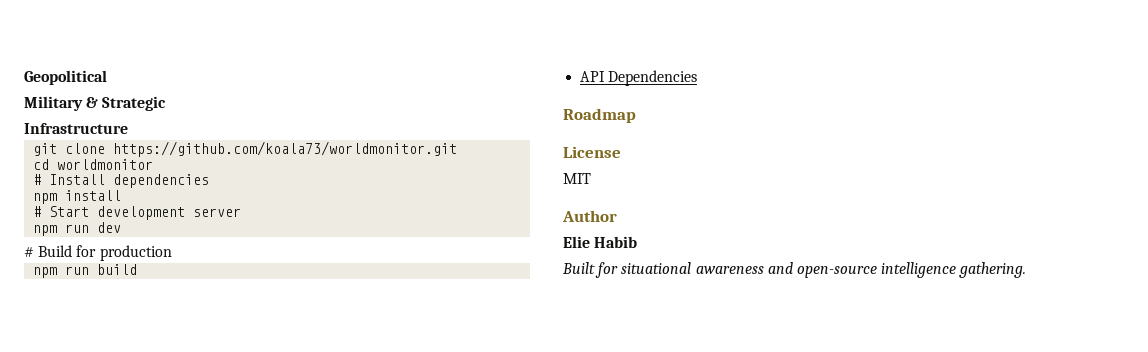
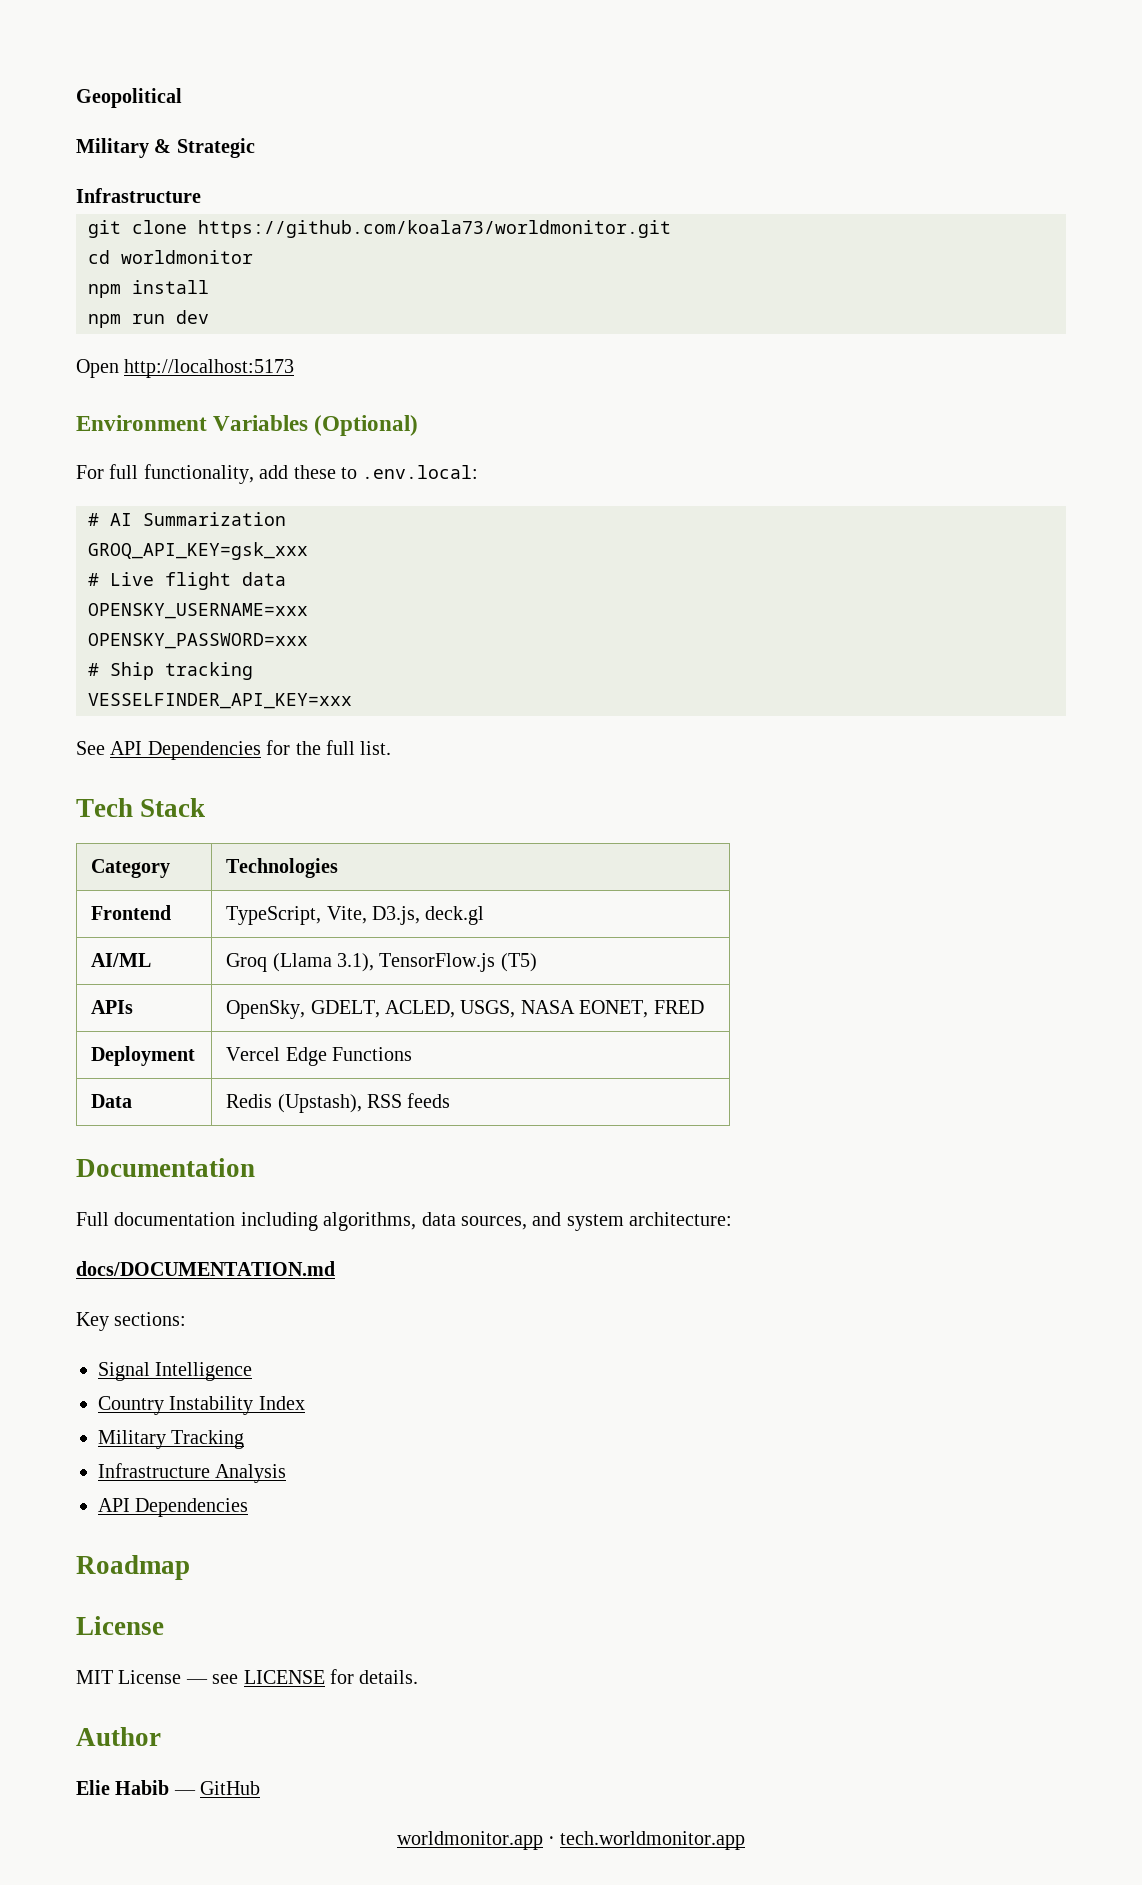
[33,174,210,188] // # Install dependencies -> (253, 257) none
[33,206,242,220] // # Start development server -> (209, 287) none
[24,245,172,261] [33,264,138,278] # Build for production // npm run build -> [76,359,295,378] [76,415,419,436] [76,464,479,484] [88,512,286,526] [88,542,308,560] [88,572,286,590] [88,603,308,619] [88,633,308,649] [88,662,253,680] [88,693,352,709] [76,740,392,760] [76,798,206,817] [91,859,171,878] [226,858,339,878] [91,905,172,920] [226,906,485,925] [91,953,152,967] [226,953,537,972] [91,1000,134,1014] [226,1000,704,1019] [91,1046,196,1066] [226,1047,413,1066] [91,1094,133,1108] [226,1093,451,1113] [76,1158,255,1177] [76,1212,733,1231] [76,1261,335,1276] [76,1312,187,1331] [98,1362,253,1381] [98,1396,305,1415] [98,1430,245,1449] [98,1463,287,1483] Open http://localhost:5173 // Environment Variables (Optional) // For full functionality, add these to .env.local: // # AI Summarization // GROQ_API_KEY=gsk_xxx // # Live flight data // OPENSKY_USERNAME=xxx // OPENSKY_PASSWORD=xxx // # Ship tracking // VESSELFINDER_API_KEY=xxx // See API Dependencies for the full list. // Tech Stack // Category | Technologies // Frontend | TypeScript, Vite, D3.js, deck.gl // AI/ML | Groq (Llama 3.1), TensorFlow.js (T5) // APIs | OpenSky, GDELT, ACLED, USGS, NASA EONET, FRED // Deployment | Vercel Edge Functions // Data | Redis (Upstash), RSS feeds // Documentation // Full documentation including algorithms, data sources, and system architecture: // docs/DOCUMENTATION.md // Key sections: // Signal Intelligence // Country Instability Index // Military Tracking // Infrastructure Analysis
[562,210,617,222] [563,236,638,248] [562,262,1027,278] // Author // Elie Habib // Built for situational awareness and open-source intelligence gathering. -> [118,1669,419,1684] [76,1727,161,1746] [76,1780,261,1795] [396,1831,746,1850] License — see LICENSE for details. // Author // Elie Habib — GitHub // worldmonitor.app · tech.worldmonitor.app

